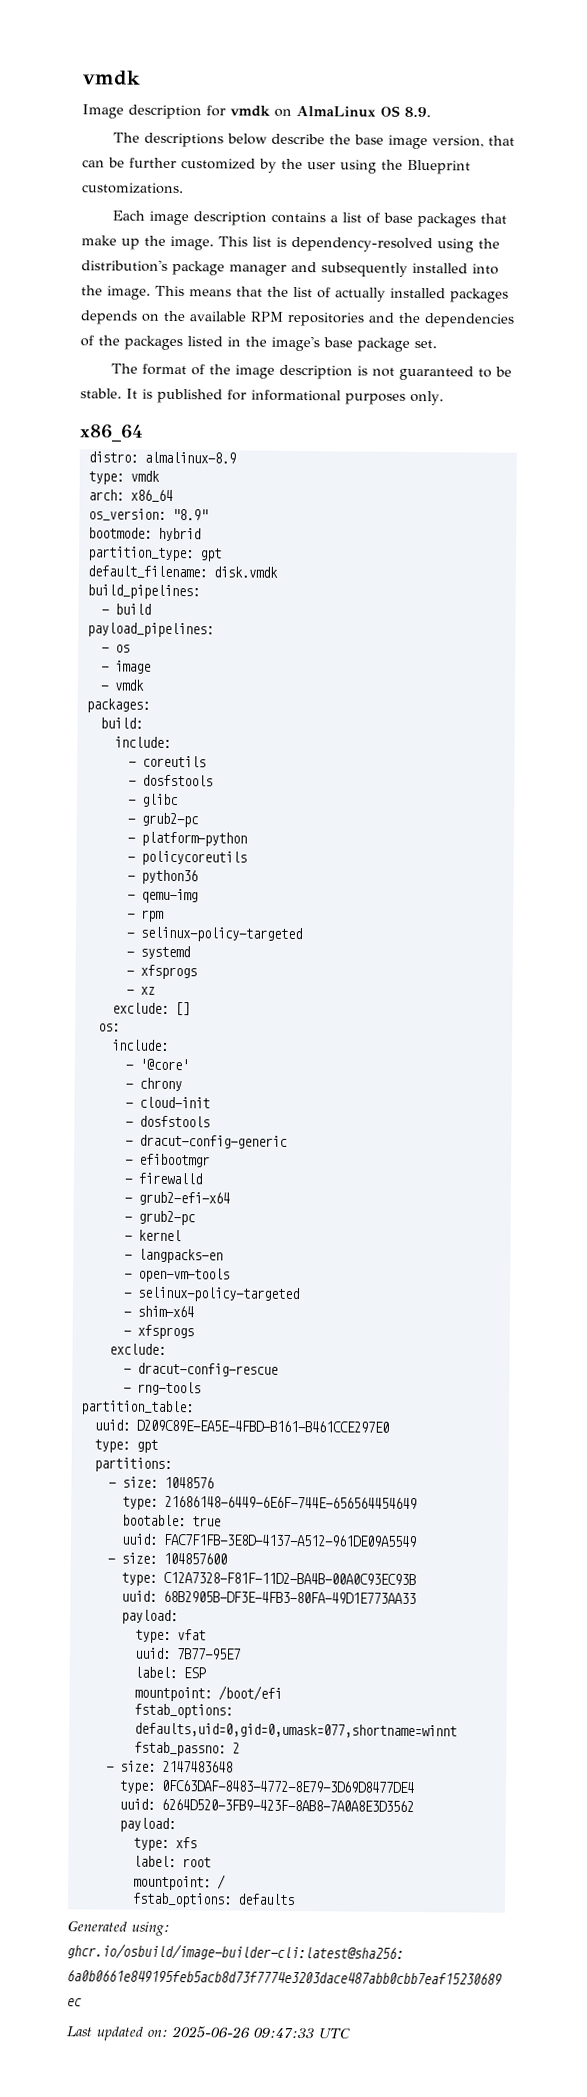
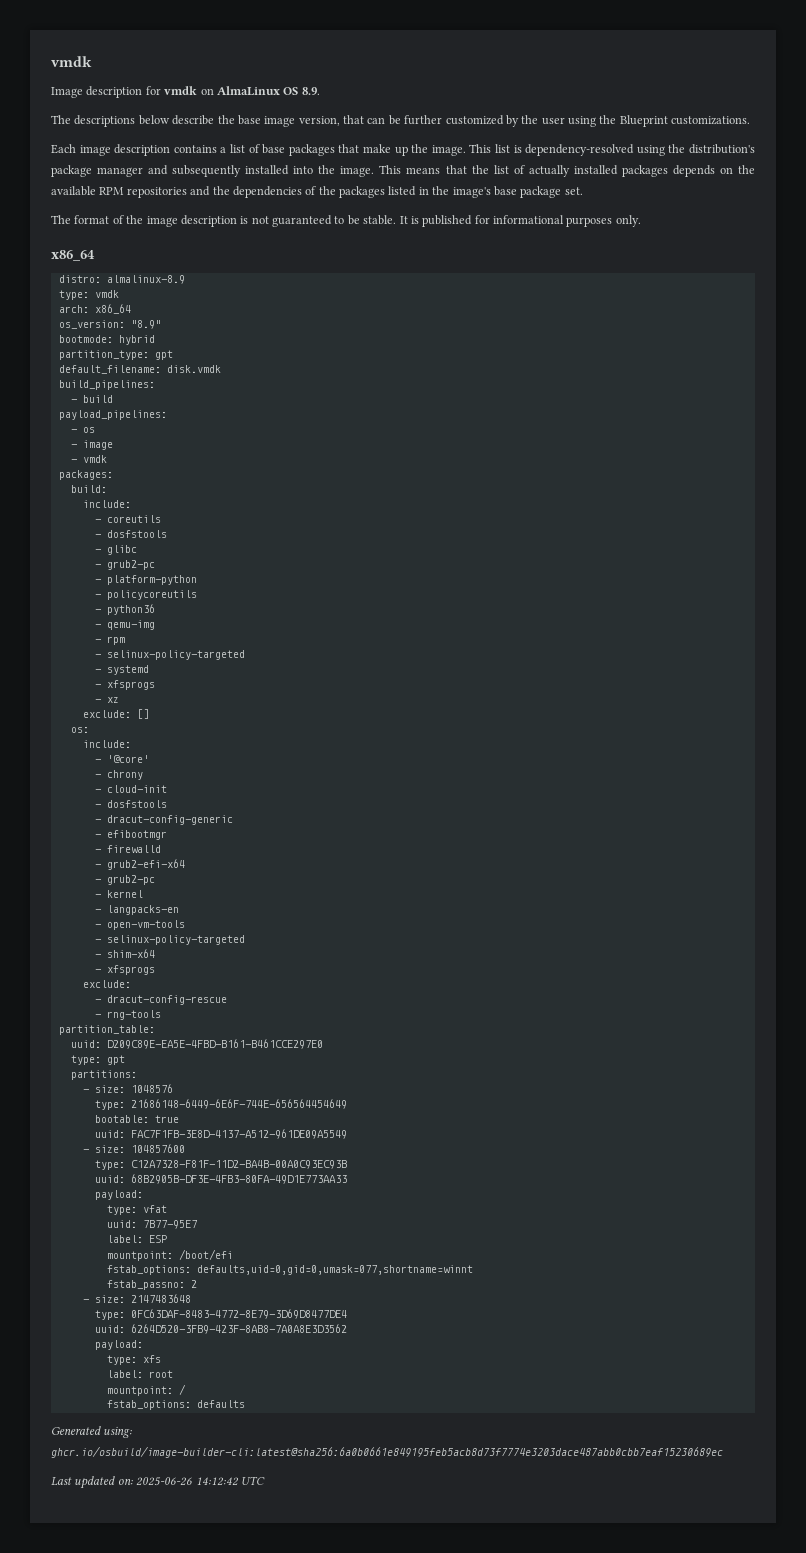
[253,2027,314,2039] 09:47:33 -> [195,1477,239,1486] 14:12:42

